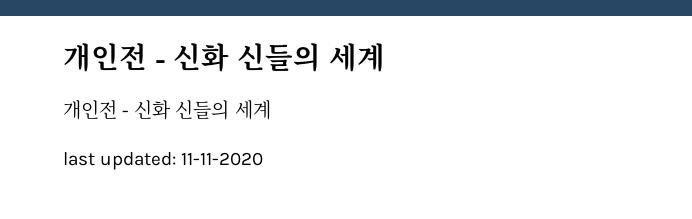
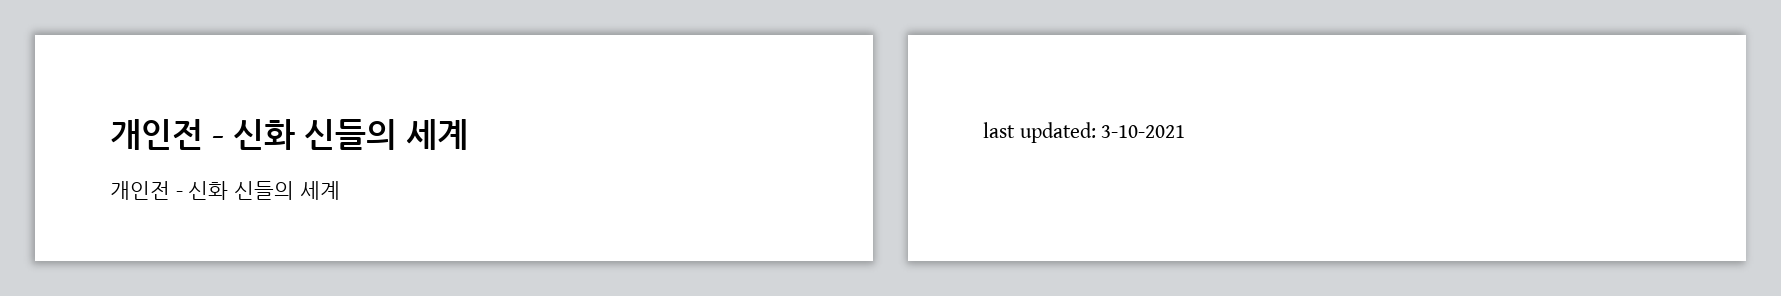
[181,152,264,166] 11-11-2020 -> [1101,125,1186,138] 3-10-2021

